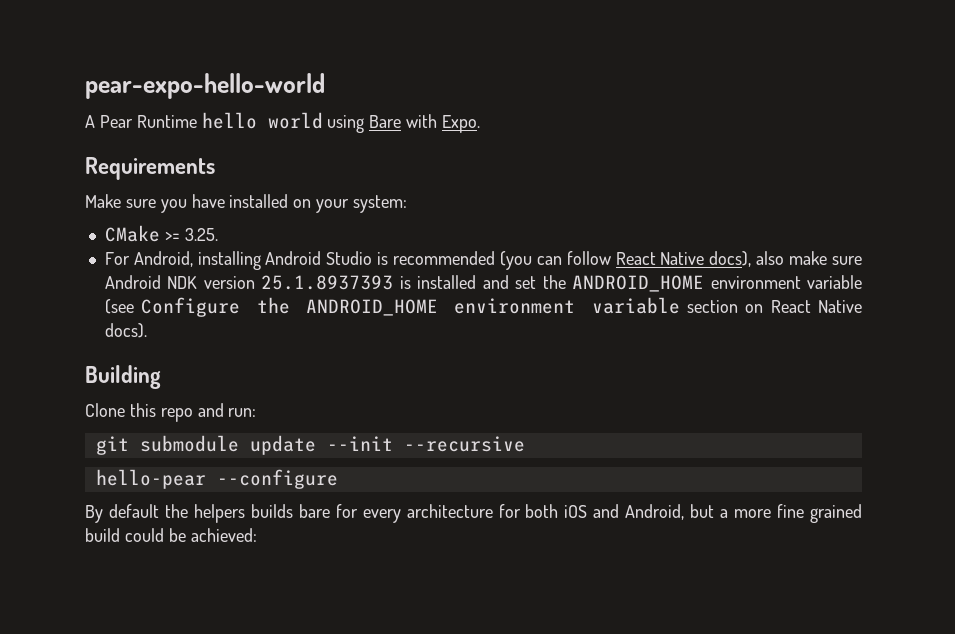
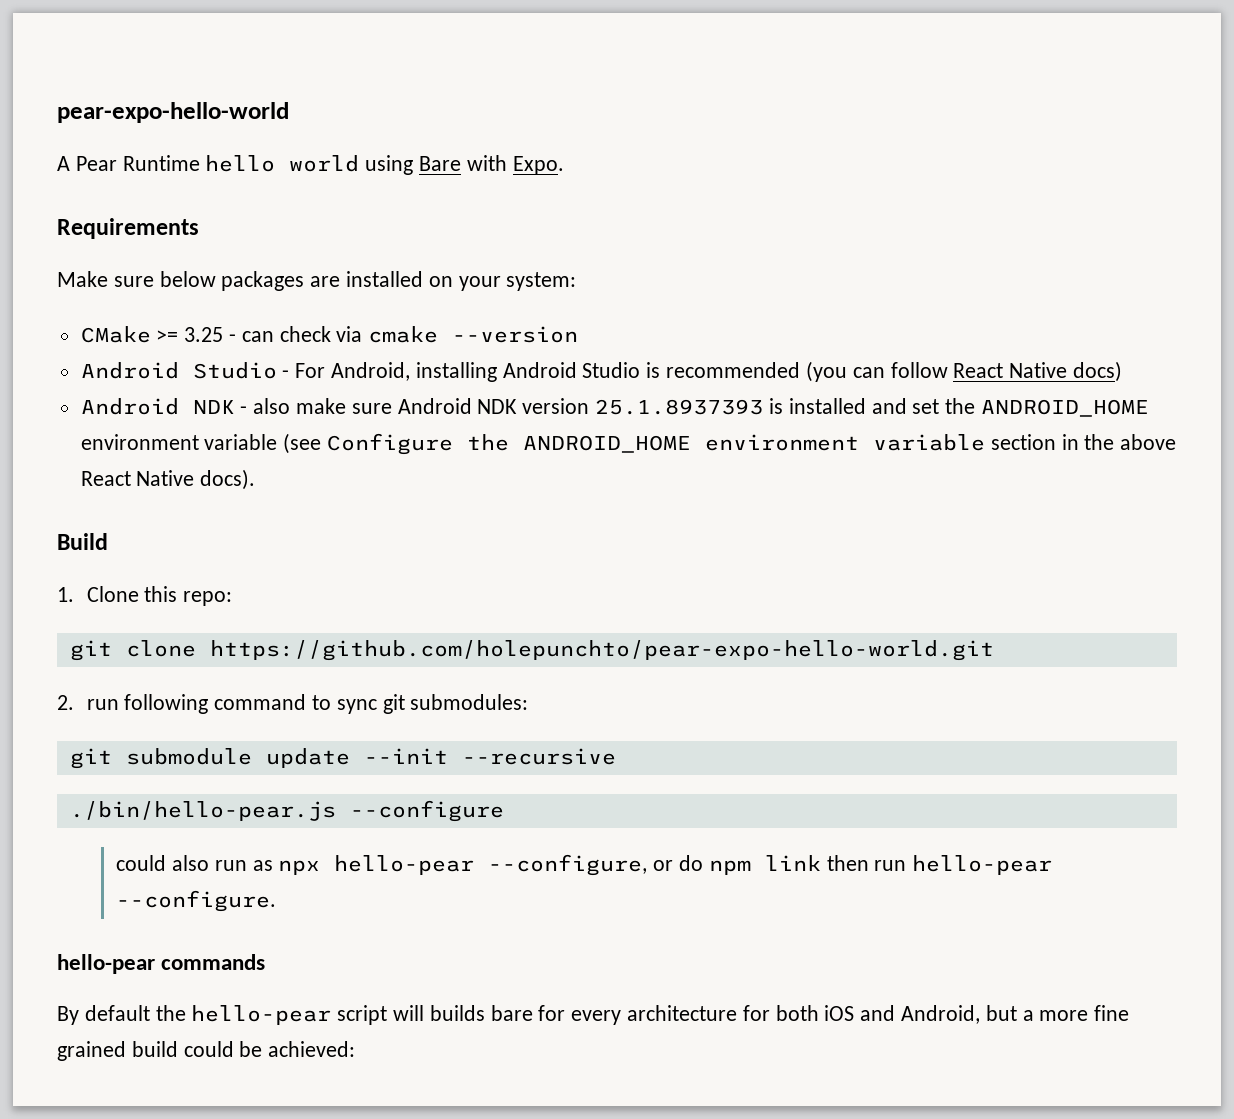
[160,194,225,213] you have -> [159,271,341,291] below packages are
[184,228,218,241] 3.25. // -> [184,326,579,343] [80,362,290,379] 3.25 - can check via cmake --version // Android Studio -
[709,251,752,267] docs), -> [1072,361,1122,382] [80,398,248,415] docs) // Android NDK -
[745,304,764,313] on -> [1061,434,1177,450] in the above
[85,365,161,389] [85,403,257,422] Building // Clone this repo and run: -> [57,533,108,550] [57,586,233,606] [69,640,994,661] [57,694,529,714] Build // 1. Clone this repo: // git clone https://github.com/holepunchto/pear-expo-hello-world.git // 2. run following command to sync git submodules:
[95,469,338,489] hello-pear --configure -> [69,800,504,822] [116,854,1053,876] [116,890,277,912] [57,954,266,974] ./bin/hello-pear.js --configure // could also run as npx hello-pear --configure, or do npm link then run hello-pear --configure. // hello-pear commands
[193,504,245,523] helpers -> [191,1005,425,1025] hello-pear script will

